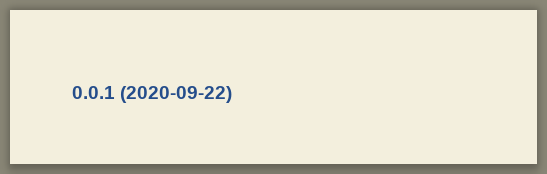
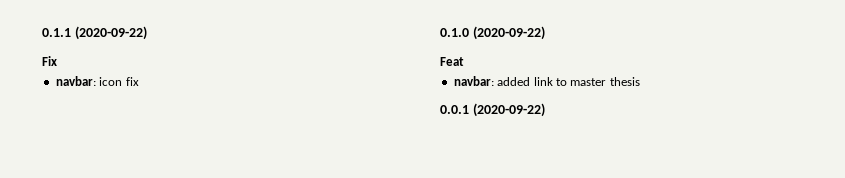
(72, 92) none -> [42,26,147,40] [42,56,57,66] [55,76,139,86] [440,26,545,40] [440,57,464,66] [453,76,640,86] 0.1.1 (2020-09-22) // Fix // navbar: icon fix // 0.1.0 (2020-09-22) // Feat // navbar: added link to master thesis //

